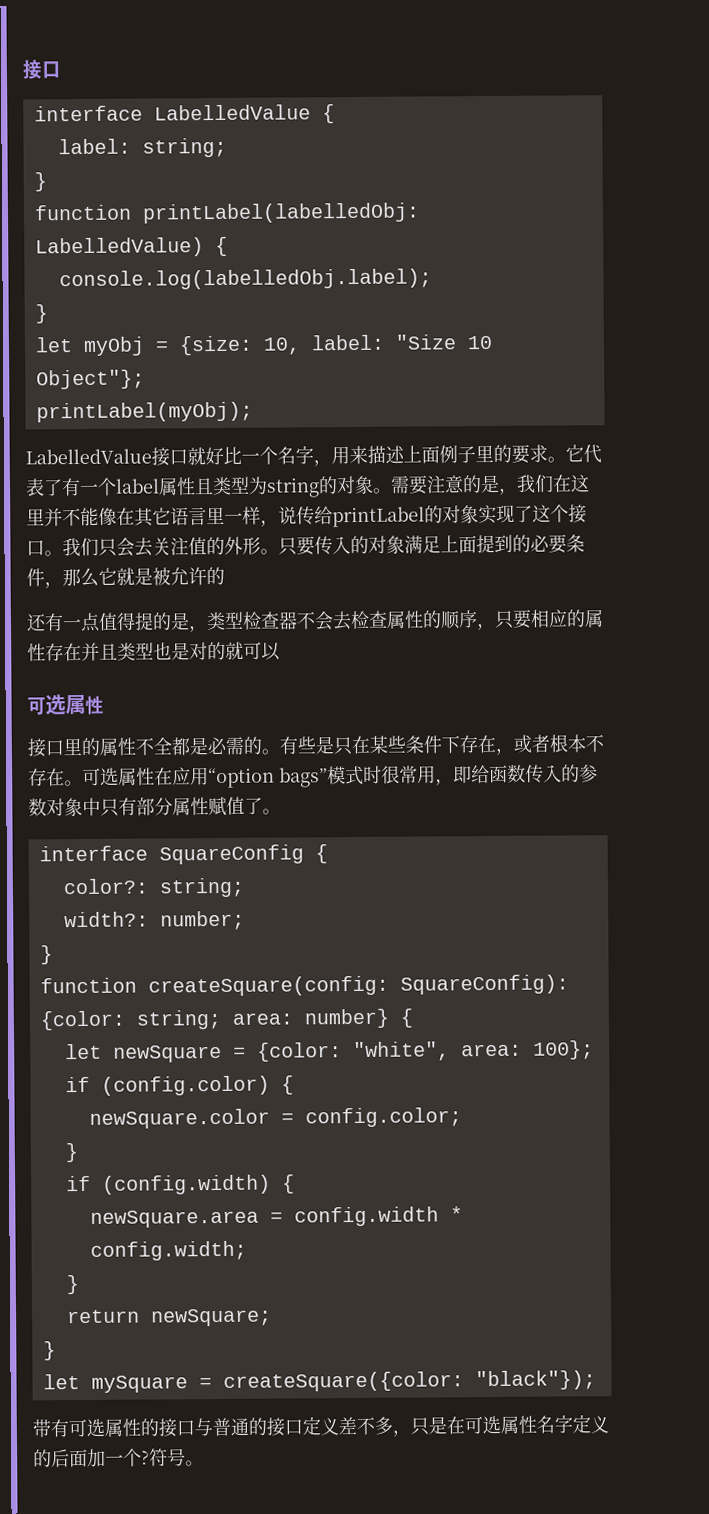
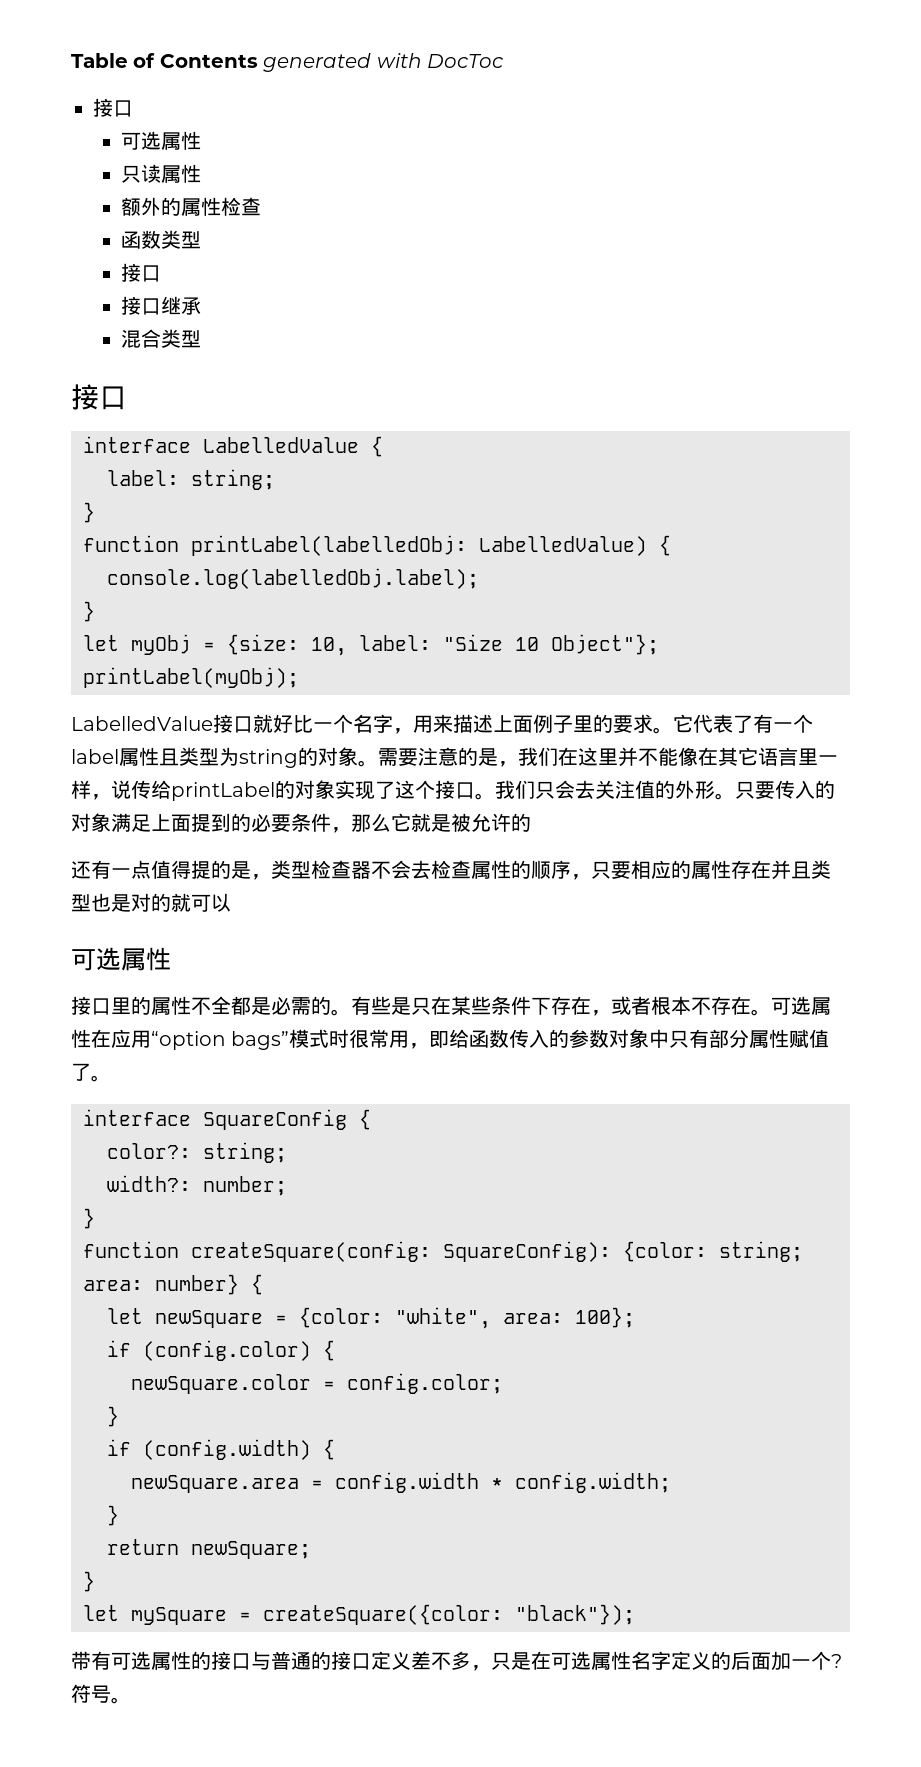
(22, 69) none -> [71,53,504,72] [93,98,133,117] [121,131,202,150] [121,164,202,183] [121,197,262,216] [121,230,202,249] [121,263,162,282] [121,296,202,315] [121,329,202,348] Table of Contents generated with DocToc // 接口 // 可选属性 // 只读属性 // 额外的属性检查 // 函数类型 // 接口 // 接口继承 // 混合类型 //

